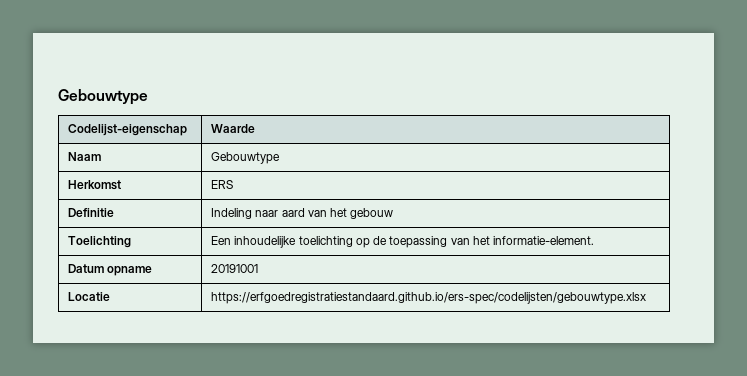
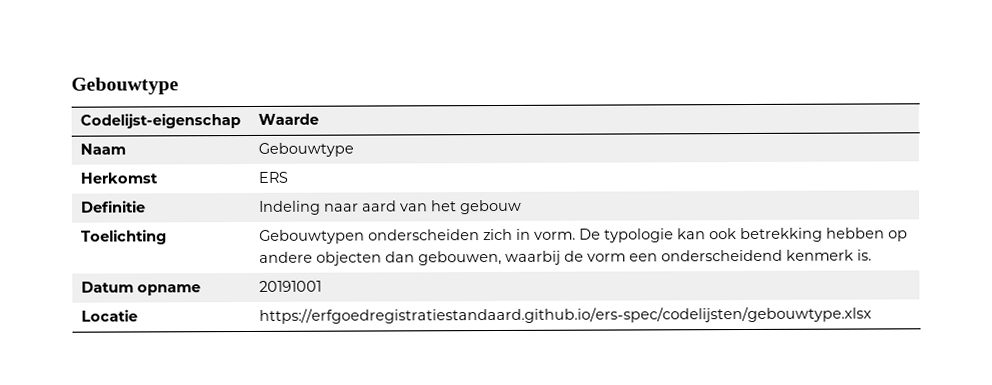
[211,236,595,248] Een inhoudelijke toelichting op de toepassing van het informatie-element. -> [258,227,908,244] [258,249,872,266] Gebouwtypen onderscheiden zich in vorm. De typologie kan ook betrekking hebben op andere objecten dan gebouwen, waarbij de vorm een onderscheidend kenmerk is.

